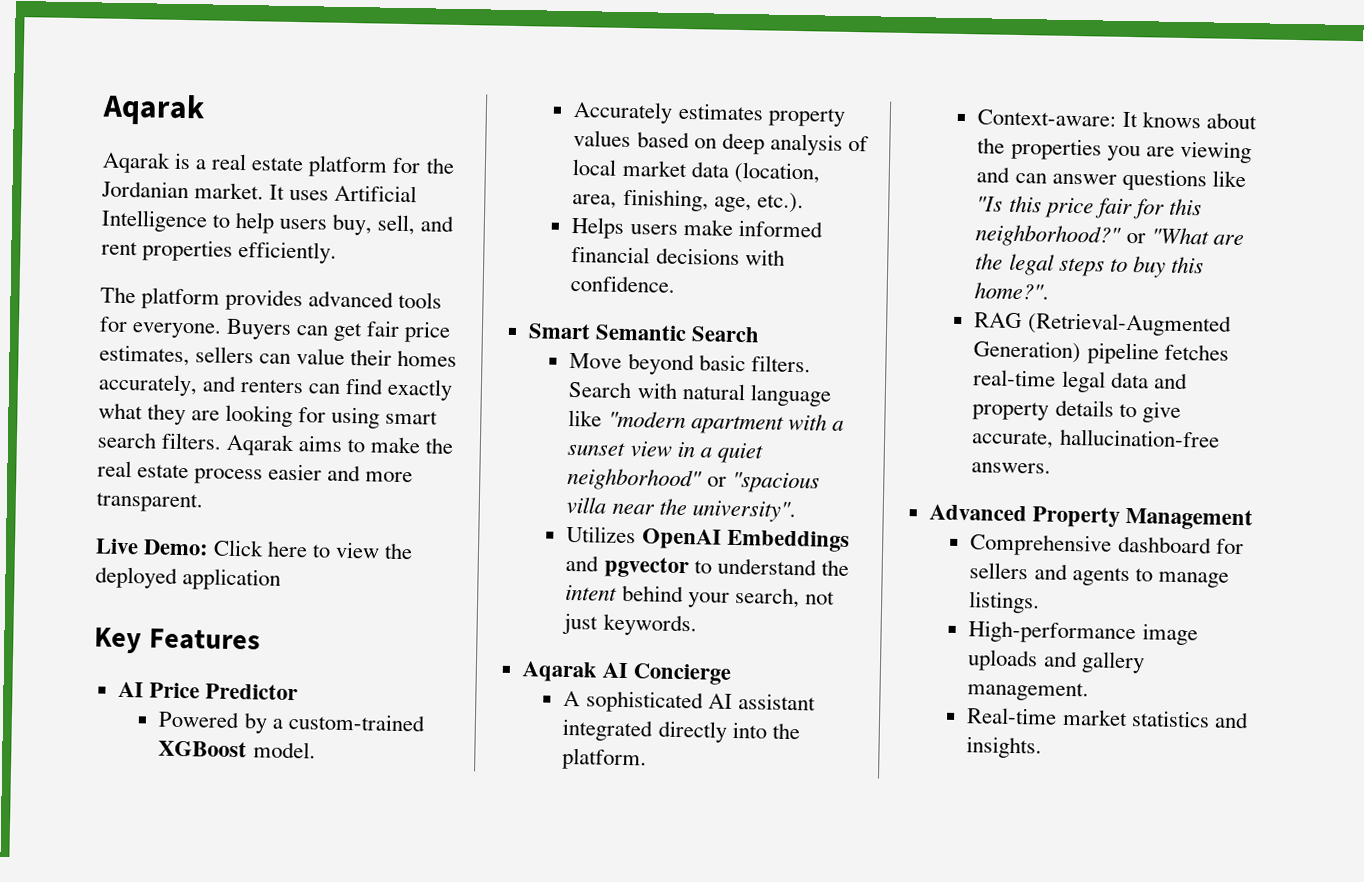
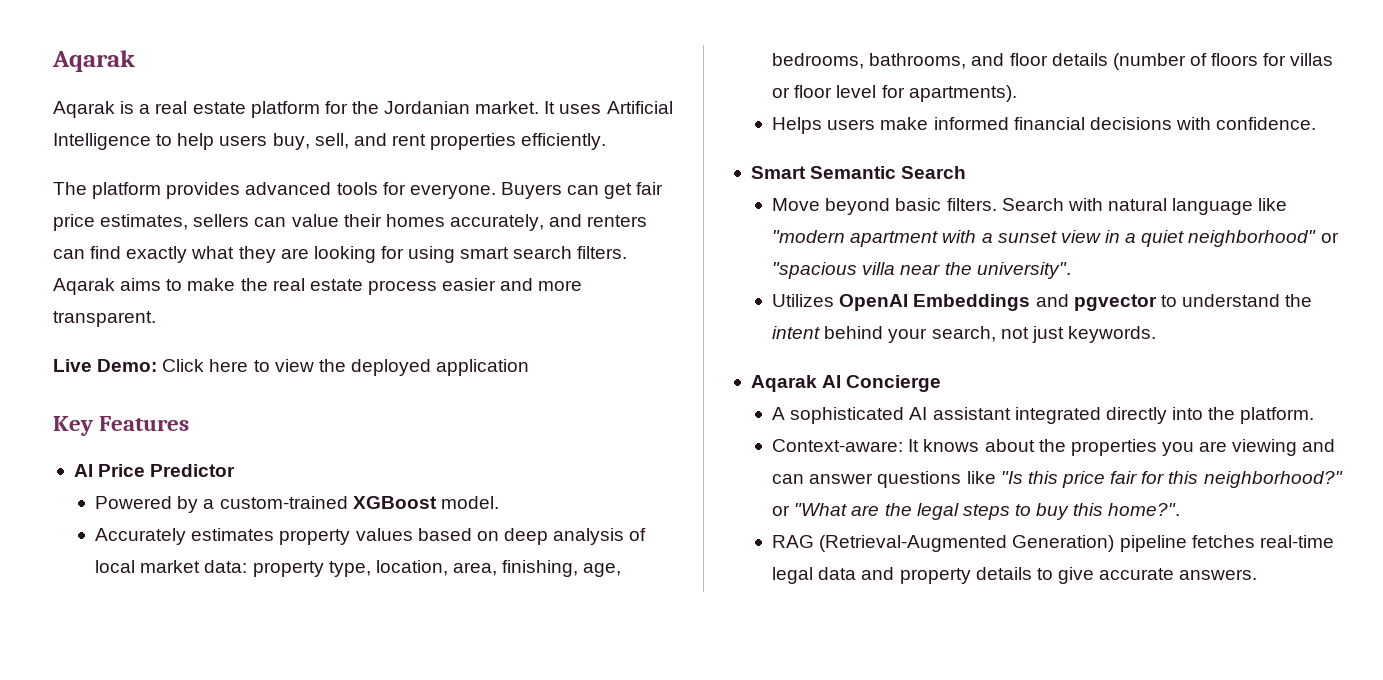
[690,161,821,185] [572,188,804,214] data (location, area, finishing, age, etc.). -> [204,560,622,577] [772,53,1334,70] [772,85,1017,102] data: property type, location, area, finishing, age, bedrooms, bathrooms, and floor details (number of floors for villas or floor level for apartments).
[971,428,1220,449] accurate, hallucination-free -> [1099,568,1175,580] accurate
[928,504,1253,531] [970,533,1244,557] [969,562,1229,588] [968,591,1041,614] [968,620,1198,646] [967,649,1145,674] [967,681,1090,702] [966,707,1249,729] [966,736,1043,759] // Advanced Property Management // Comprehensive dashboard for sellers and agents to manage listings. // High-performance image uploads and gallery management. // Real-time market statistics and insights. -> (1258, 574) none

